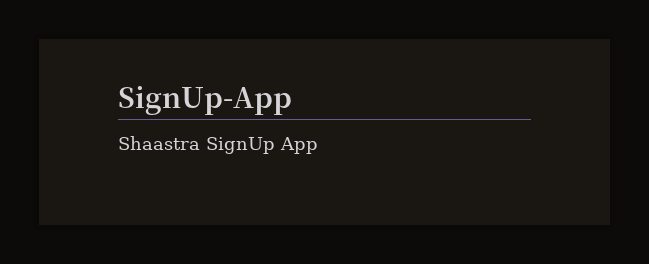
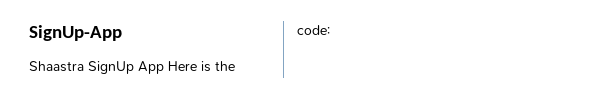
(318, 145) none -> [168,61,235,72] [297,25,330,35] Here is the code:

